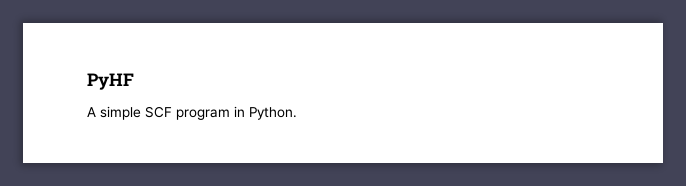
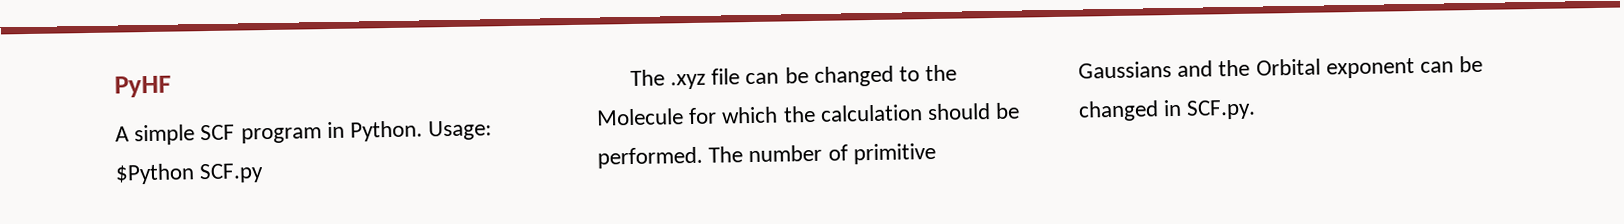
(297, 113) none -> [428,120,493,141] [115,163,265,185] [629,64,958,90] [596,102,1021,126] [597,142,936,169] [1078,55,1484,79] [1078,99,1257,122] Usage: $Python SCF.py // The .xyz file can be changed to the Molecule for which the calculation should be performed. The number of primitive Gaussians and the Orbital exponent can be changed in SCF.py.

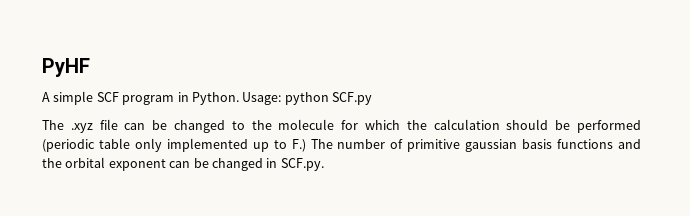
[115,163,195,185] $Python -> [284,92,329,105] python
[596,108,684,126] Molecule -> [278,119,335,130] molecule
[597,146,703,169] performed. -> [577,120,641,133] [42,138,306,152] performed (periodic table only implemented up to F.)
[1078,61,1172,79] Gaussians -> [465,139,614,152] gaussian basis functions
[1255,58,1321,76] Orbital -> [65,157,106,168] orbital

